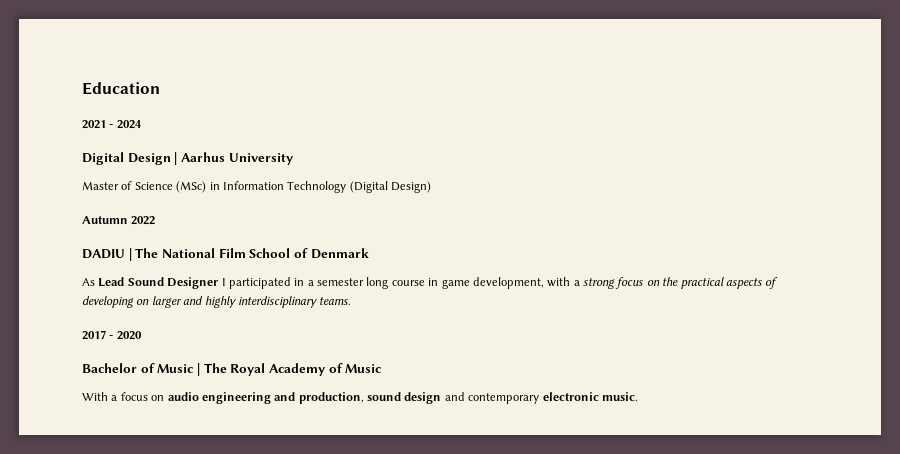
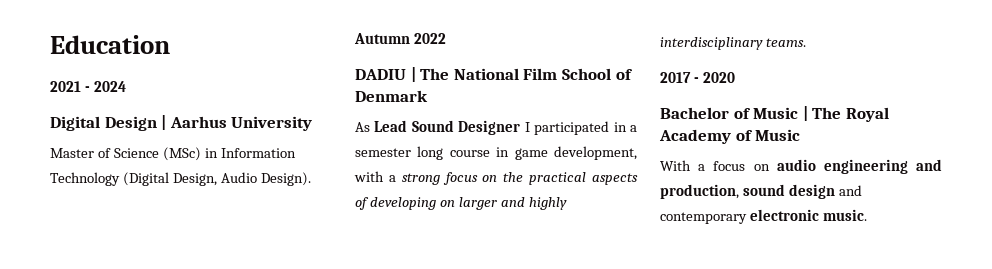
[391,181,431,193] Design) -> [172,172,311,186] Design, Audio Design).

